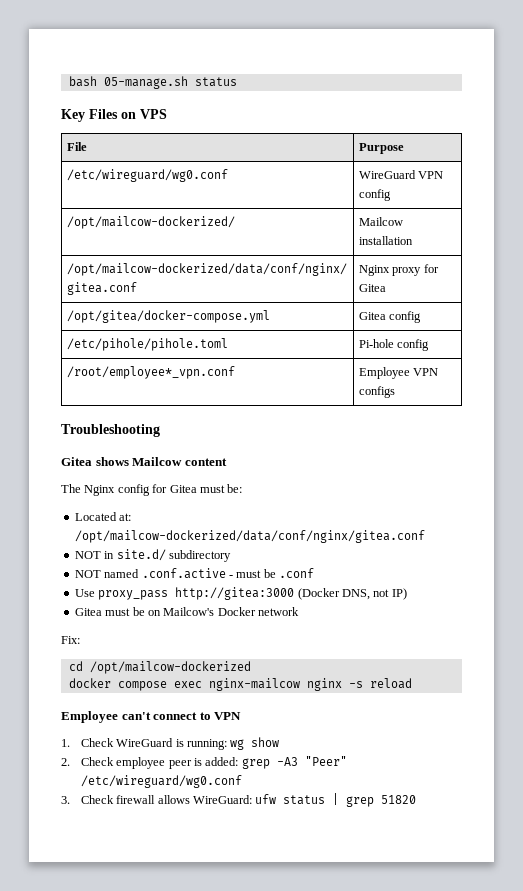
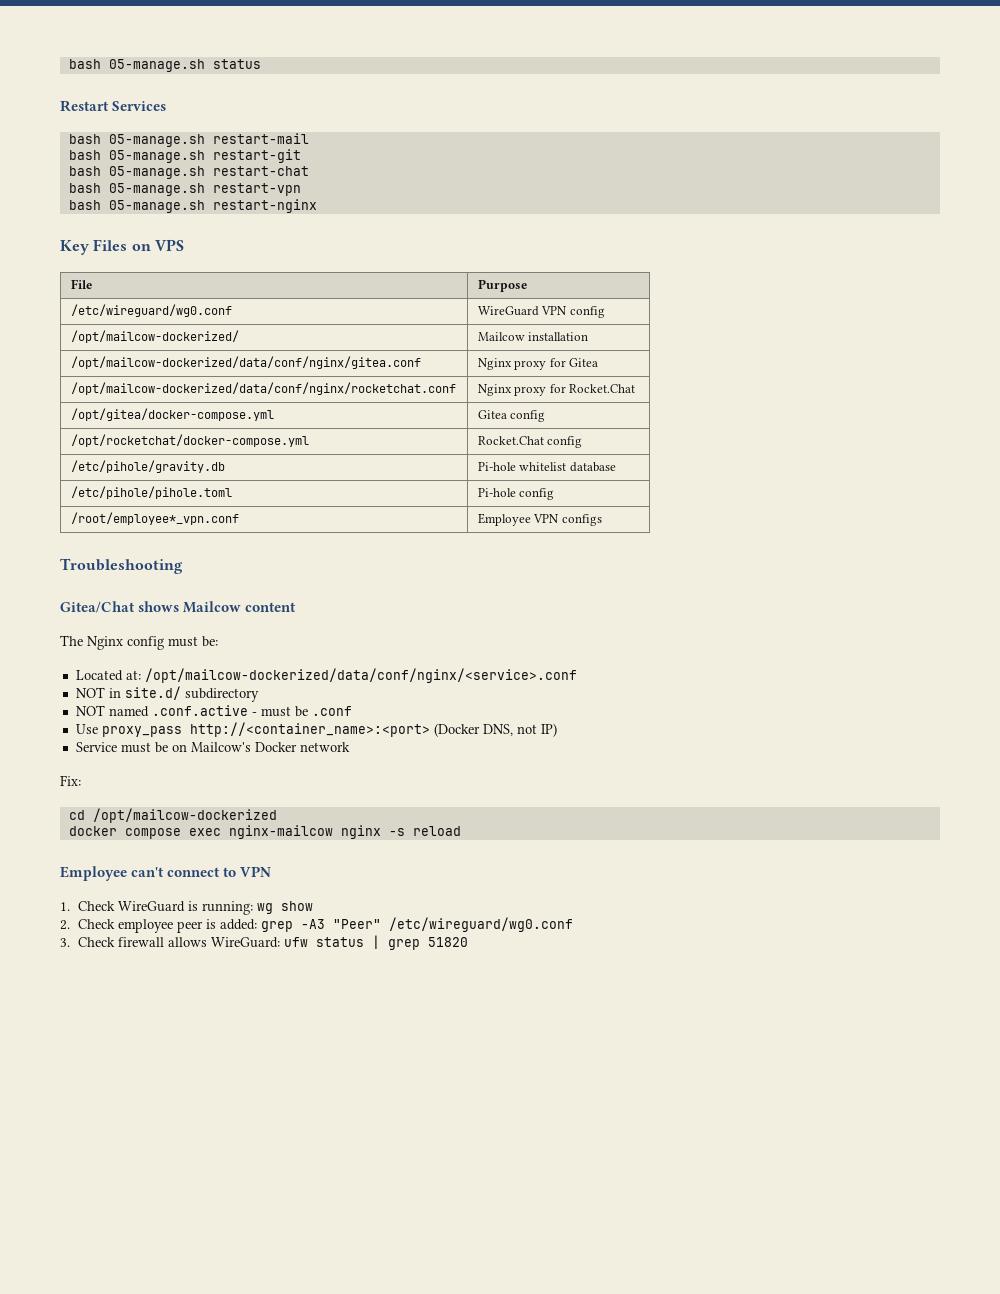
(237, 82) none -> [60,100,167,112] [68,133,309,147] [68,149,301,163] [68,166,309,179] [68,183,301,196] [68,199,317,213] // Restart Services // bash 05-manage.sh restart-mail // bash 05-manage.sh restart-git // bash 05-manage.sh restart-chat // bash 05-manage.sh restart-vpn // bash 05-manage.sh restart-nginx
[66,310,270,323] [358,311,422,323] /opt/gitea/docker-compose.yml | Gitea config -> [70,382,456,395] [477,384,636,396] [70,408,274,421] [477,410,546,422] [70,434,309,447] [477,436,583,448] [70,460,225,473] [477,462,616,472] /opt/mailcow-dockerized/data/conf/nginx/rocketchat.conf | Nginx proxy for Rocket.Chat // /opt/gitea/docker-compose.yml | Gitea config // /opt/rocketchat/docker-compose.yml | Rocket.Chat config // /etc/pihole/gravity.db | Pi-hole whitelist database
[61,457,92,466] Gitea -> [60,601,135,613] Gitea/Chat
[152,484,197,493] for Gitea -> (164, 643) none
[74,530,425,543] /opt/mailcow-dockerized/data/conf/nginx/gitea.conf -> [144,668,577,683] /opt/mailcow-dockerized/data/conf/nginx/<service>.conf
[175,587,295,600] http://gitea:3000 -> [189,722,430,737] http://<container_name>:<port>
[74,608,102,616] Gitea -> [75,742,117,752] Service

